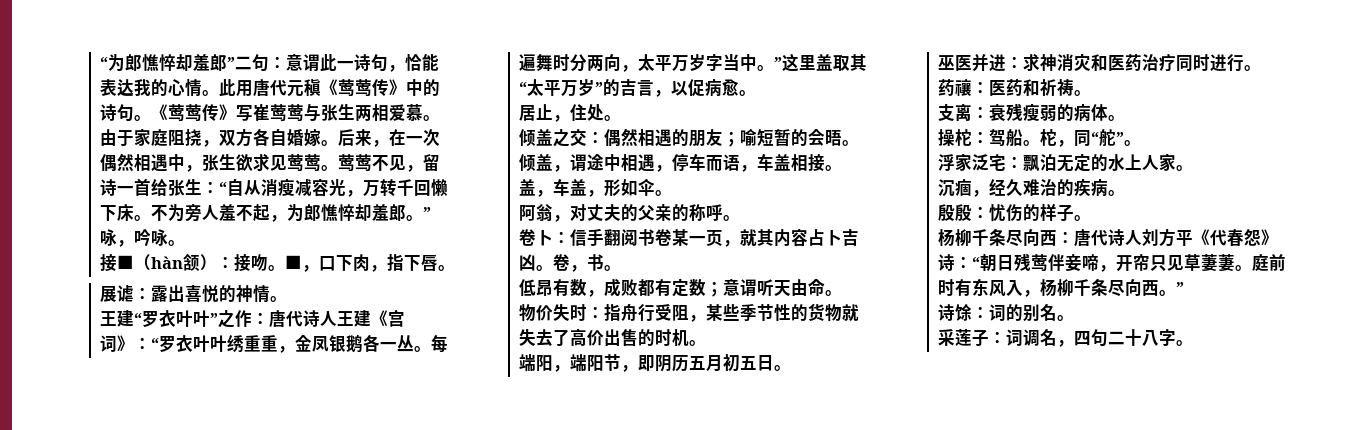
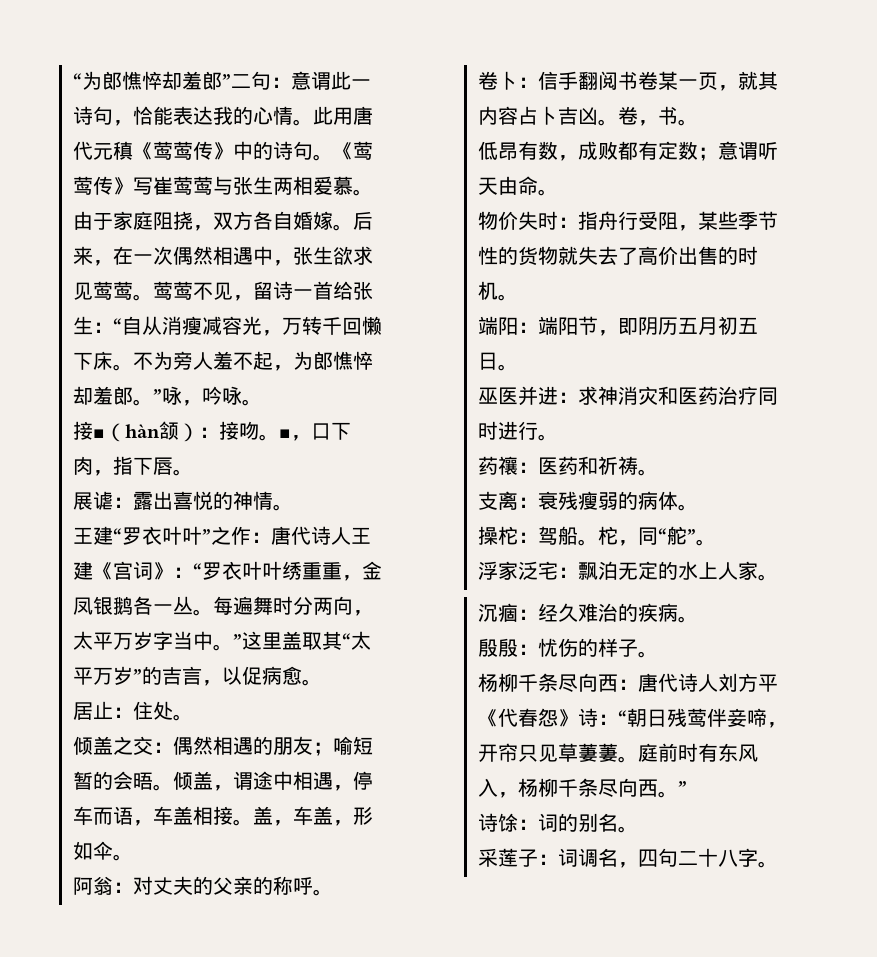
[553,115,571,122] ， -> [112,707,133,718] ：
[553,215,571,222] ， -> [112,882,133,893] ：
[553,365,571,372] ， -> [517,322,538,333] ：
[972,190,990,197] ， -> [517,609,538,620] ：

